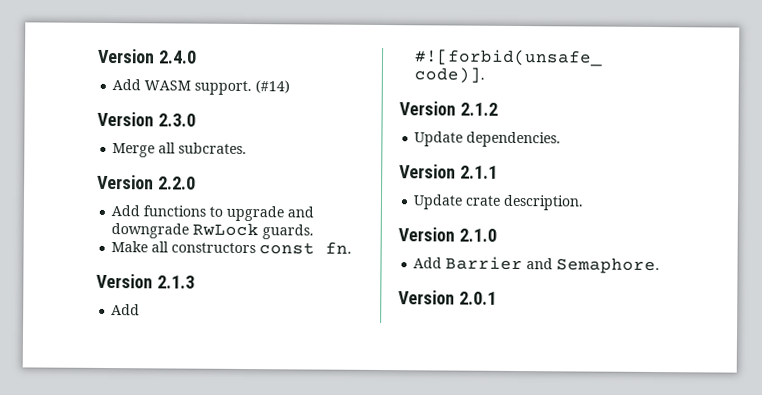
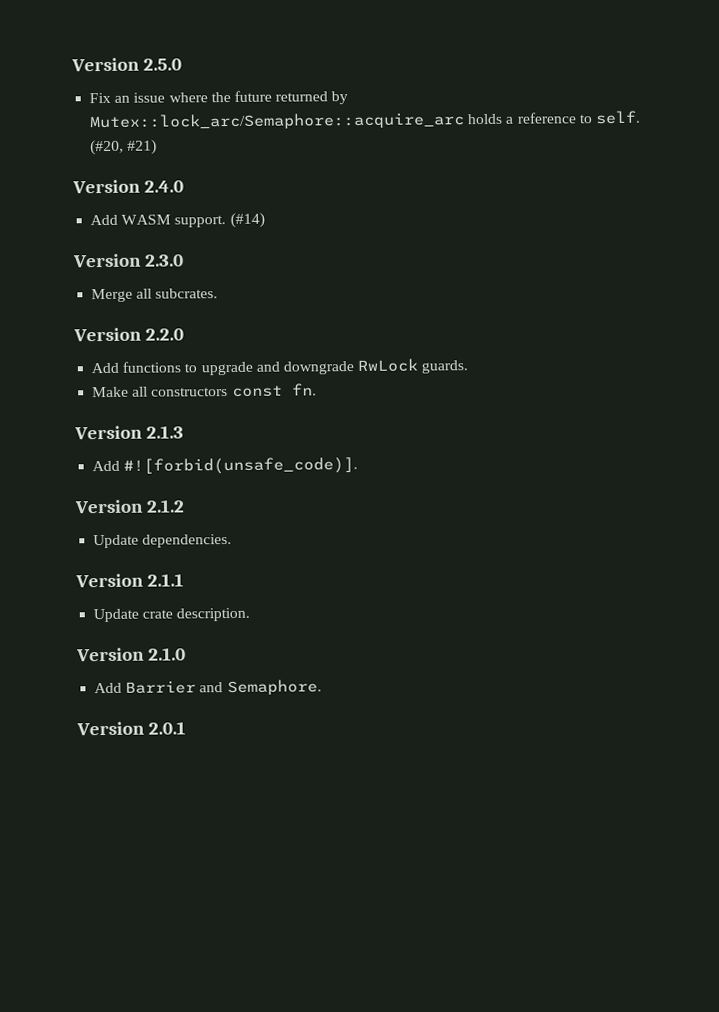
[97,48,155,64] Version -> [71,57,182,72] [89,90,349,105] [89,110,641,131] [90,139,158,156] [72,179,141,194] Version 2.5.0 // Fix an issue where the future returned by Mutex::lock_arc/Semaphore::acquire_arc holds a reference to self. (#20, #21) // Version

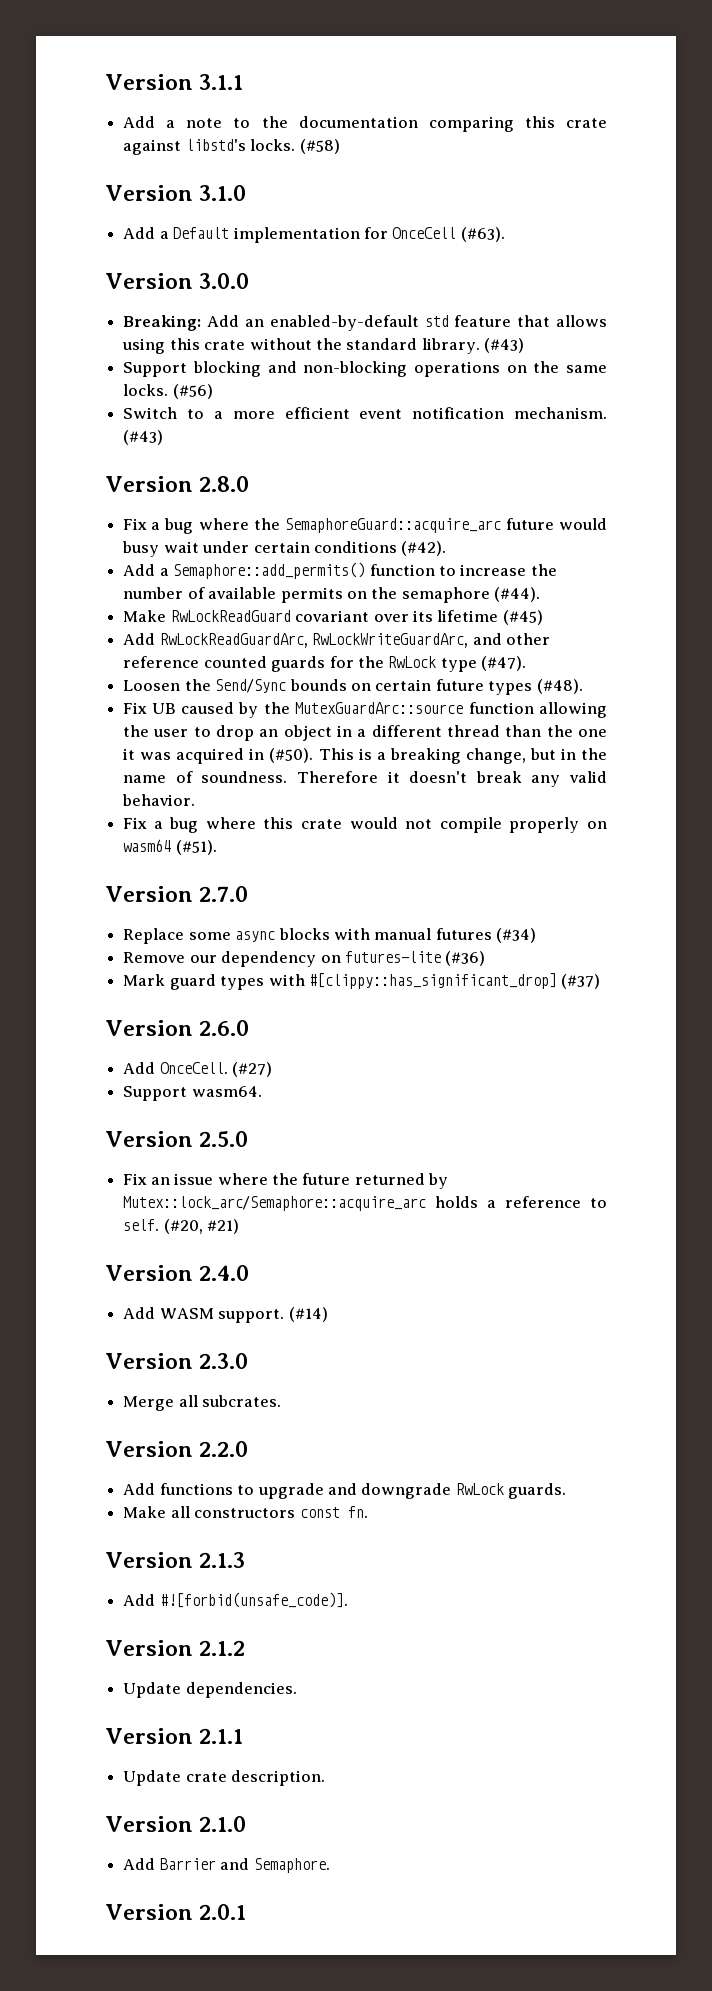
[71,57,140,72] Version -> [105,74,244,90] [123,116,607,132] [123,139,340,155] [105,185,247,201] [123,227,505,243] [105,273,250,289] [123,315,607,331] [122,338,525,354] [123,361,607,377] [123,384,213,399] [123,407,607,419] [123,430,164,445] [105,476,250,492] [123,518,607,534] [122,541,447,557] [123,562,557,579] [123,587,541,603] [123,610,543,625] [123,633,550,648] [123,656,527,672] [123,679,583,695] [123,702,607,718] [123,725,607,741] [123,748,607,764] [123,771,607,787] [122,794,196,806] [123,817,607,833] [123,839,217,855] [105,886,249,902] [123,928,537,944] [123,951,486,967] [123,973,601,990] [105,1020,250,1036] [123,1062,273,1077] [123,1086,262,1101] [105,1131,193,1147] Version 3.1.1 // Add a note to the documentation comparing this crate against libstd's locks. (#58) // Version 3.1.0 // Add a Default implementation for OnceCell (#63). // Version 3.0.0 // Breaking: Add an enabled-by-default std feature that allows using this crate without the standard library. (#43) // Support blocking and non-blocking operations on the same locks. (#56) // Switch to a more efficient event notification mechanism. (#43) // Version 2.8.0 // Fix a bug where the SemaphoreGuard::acquire_arc future would busy wait under certain conditions (#42). // Add a Semaphore::add_permits() function to increase the number of available permits on the semaphore (#44). // Make RwLockReadGuard covariant over its lifetime (#45) // Add RwLockReadGuardArc, RwLockWriteGuardArc, and other reference counted guards for the RwLock type (#47). // Loosen the Send/Sync bounds on certain future types (#48). // Fix UB caused by the MutexGuardArc::source function allowing the user to drop an object in a different thread than the one it was acquired in (#50). This is a breaking change, but in the name of soundness. Therefore it doesn't break any valid behavior. // Fix a bug where this crate would not compile properly on wasm64 (#51). // Version 2.7.0 // Replace some async blocks with manual futures (#34) // Remove our dependency on futures-lite (#36) // Mark guard types with #[clippy::has_significant_drop] (#37) // Version 2.6.0 // Add OnceCell. (#27) // Support wasm64. // Version

